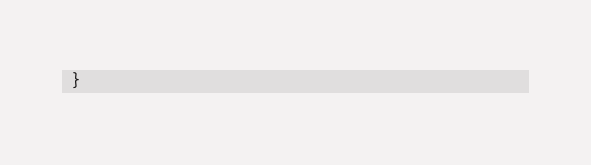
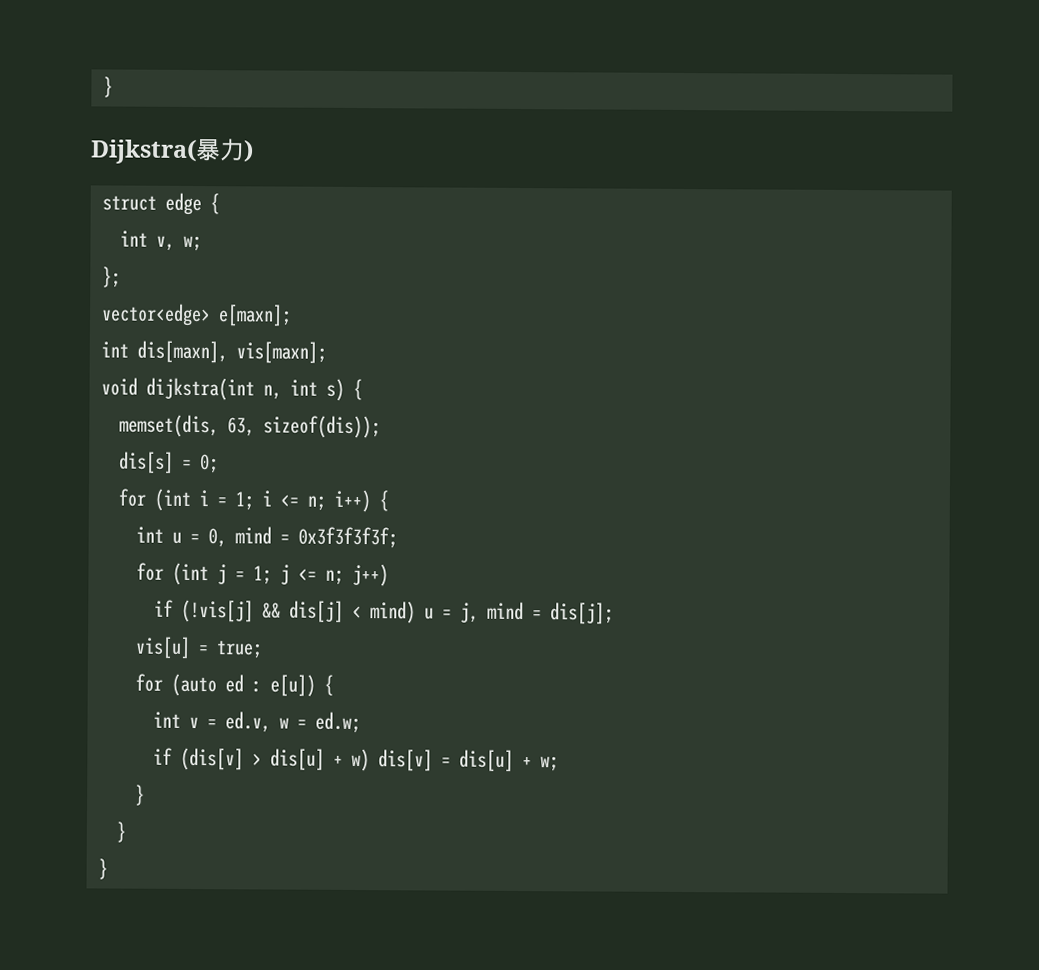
[71,72,81,89] } -> [103,76,113,98] [90,138,254,165] [102,192,220,216] [120,230,202,252] [102,266,121,288] [101,303,292,327] [101,340,327,364] [101,377,363,401] [119,414,381,439] [119,451,219,474] [118,488,389,513] [136,526,398,549] [136,562,389,587] [154,599,614,625] [135,636,263,659] [135,673,334,697] [153,711,361,734] [153,747,559,772] [135,784,145,806] [116,821,126,843] [98,858,108,880] } // Dijkstra(暴力) // struct edge { // int v, w; // }; // vector<edge> e[maxn]; // int dis[maxn], vis[maxn]; // void dijkstra(int n, int s) { // memset(dis, 63, sizeof(dis)); // dis[s] = 0; // for (int i = 1; i <= n; i++) { // int u = 0, mind = 0x3f3f3f3f; // for (int j = 1; j <= n; j++) // if (!vis[j] && dis[j] < mind) u = j, mind = dis[j]; // vis[u] = true; // for (auto ed : e[u]) { // int v = ed.v, w = ed.w; // if (dis[v] > dis[u] + w) dis[v] = dis[u] + w; // } // } // }

